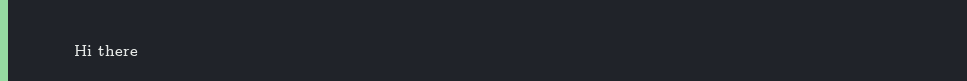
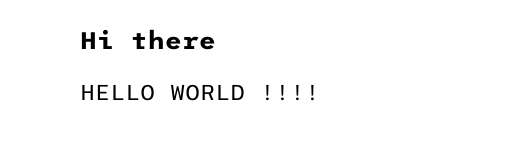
(138, 50) none -> [80,84,320,101] // HELLO WORLD !!!!

